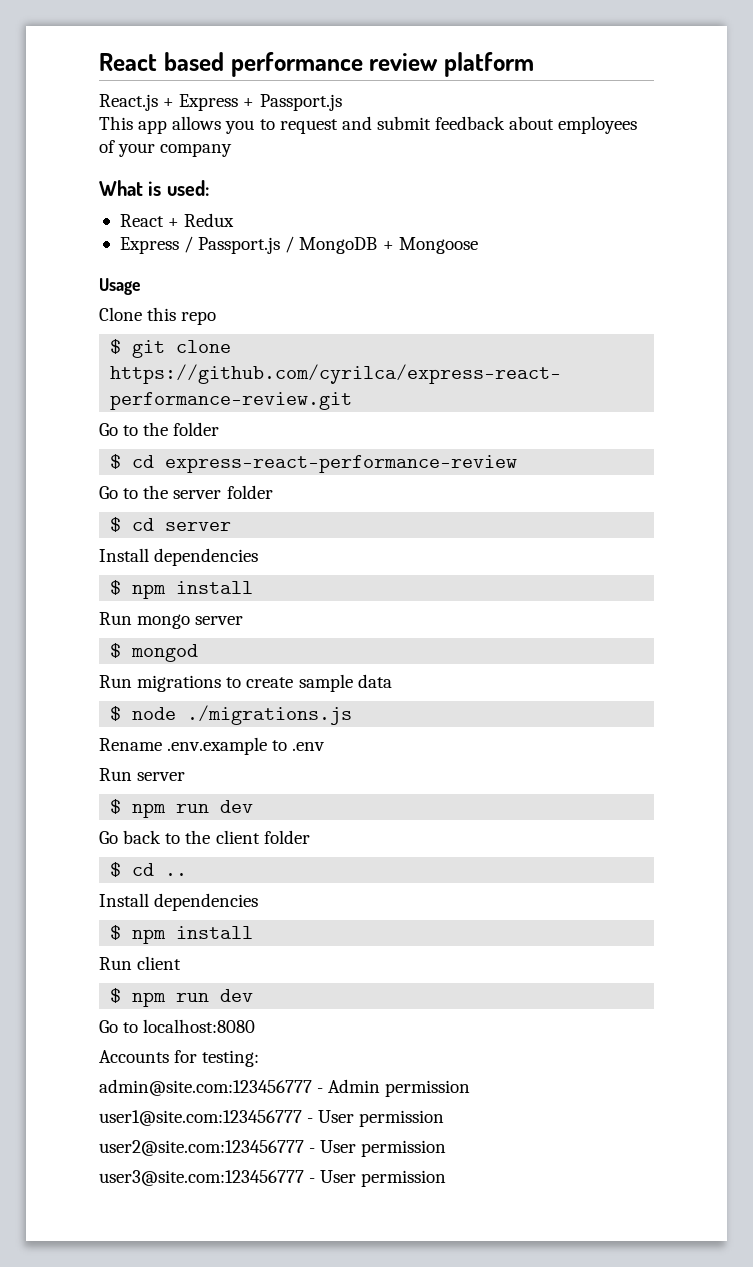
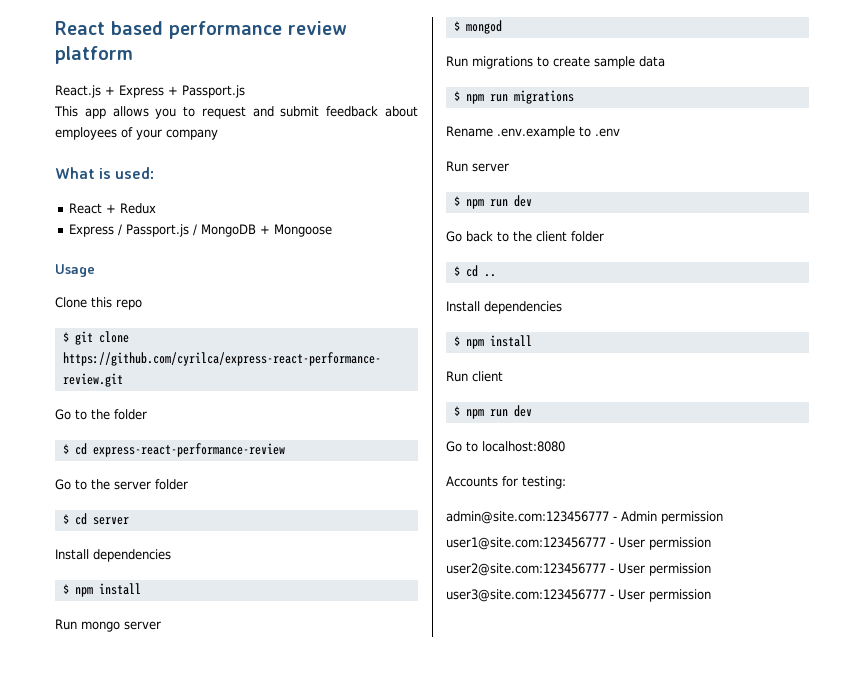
[132,705,353,725] node ./migrations.js -> [465,90,574,104] npm run migrations

